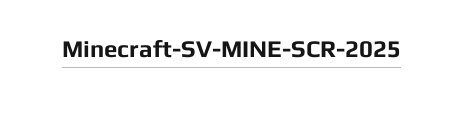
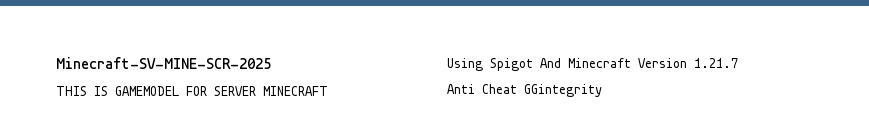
(401, 48) none -> [56,86,328,96] [447,58,738,71] [447,84,602,97] // THIS IS GAMEMODEL FOR SERVER MINECRAFT // Using Spigot And Minecraft Version 1.21.7 // Anti Cheat GGintegrity

